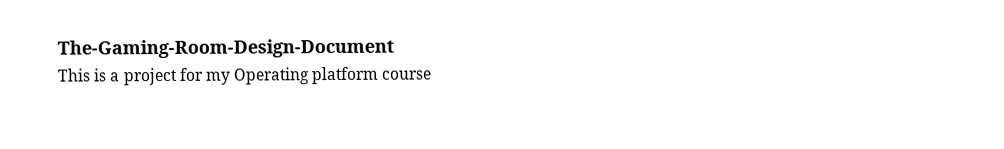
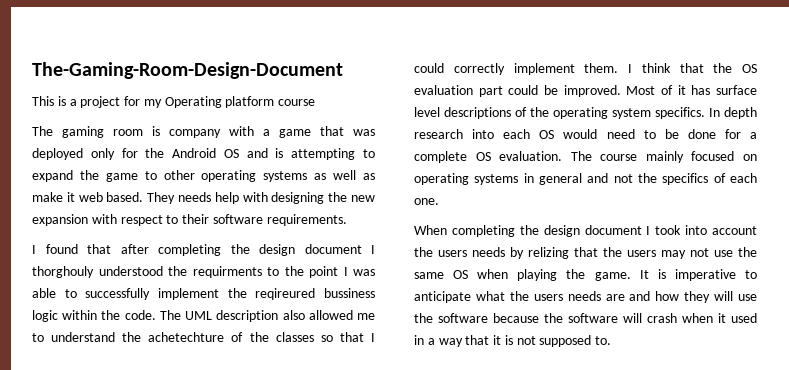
(433, 75) none -> [32,126,375,138] [32,148,375,160] [32,170,376,182] [32,192,376,204] [32,214,347,226] [32,244,375,256] [32,266,375,278] [32,288,375,300] [32,310,376,322] [32,332,375,342] [414,63,757,75] [414,85,757,97] [414,107,757,119] [414,129,757,139] [414,151,757,163] [414,173,757,185] [414,198,439,205] [414,225,757,237] [414,247,757,259] [414,269,757,281] [414,291,757,303] [414,313,757,323] [414,335,612,347] // The gaming room is company with a game that was deployed only for the Android OS and is attempting to expand the game to other operating systems as well as make it web based. They needs help with designing the new expansion with respect to their software requirements. // I found that after completing the design document I thorghouly understood the requirments to the point I was able to successfully implement the reqireured bussiness logic within the code. The UML description also allowed me to understand the achetechture of the classes so that I could correctly implement them. I think that the OS evaluation part could be improved. Most of it has surface level descriptions of the operating system specifics. In depth research into each OS would need to be done for a complete OS evaluation. The course mainly focused on operating systems in general and not the specifics of each one. // When completing the design document I took into account the users needs by relizing that the users may not use the same OS when playing the game. It is imperative to anticipate what the users needs are and how they will use the software because the software will crash when it used in a way that it is not supposed to.

